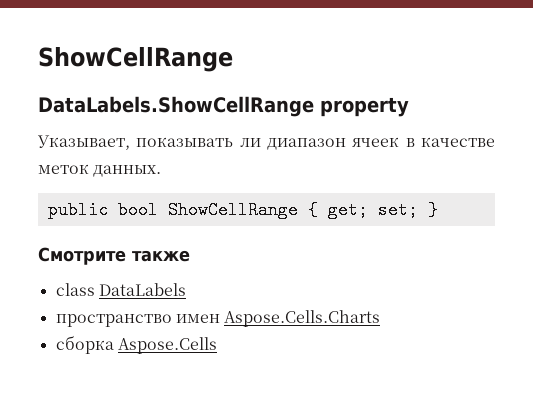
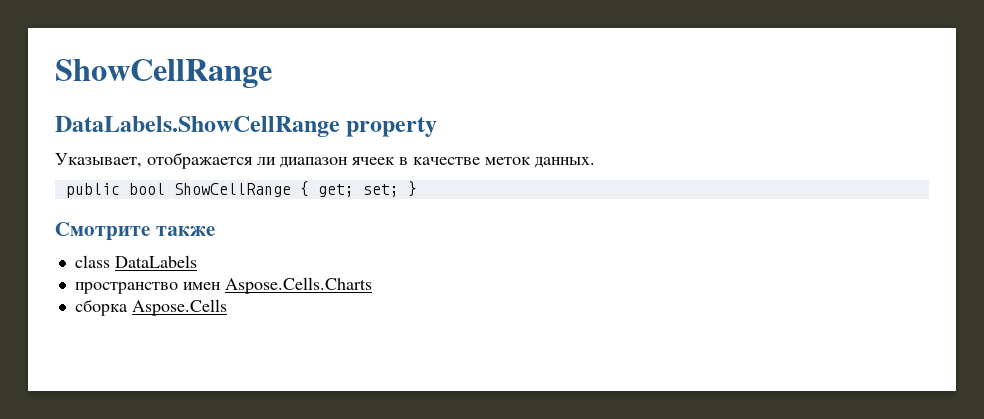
[136,137,234,147] показывать -> [147,152,253,169] отображается

